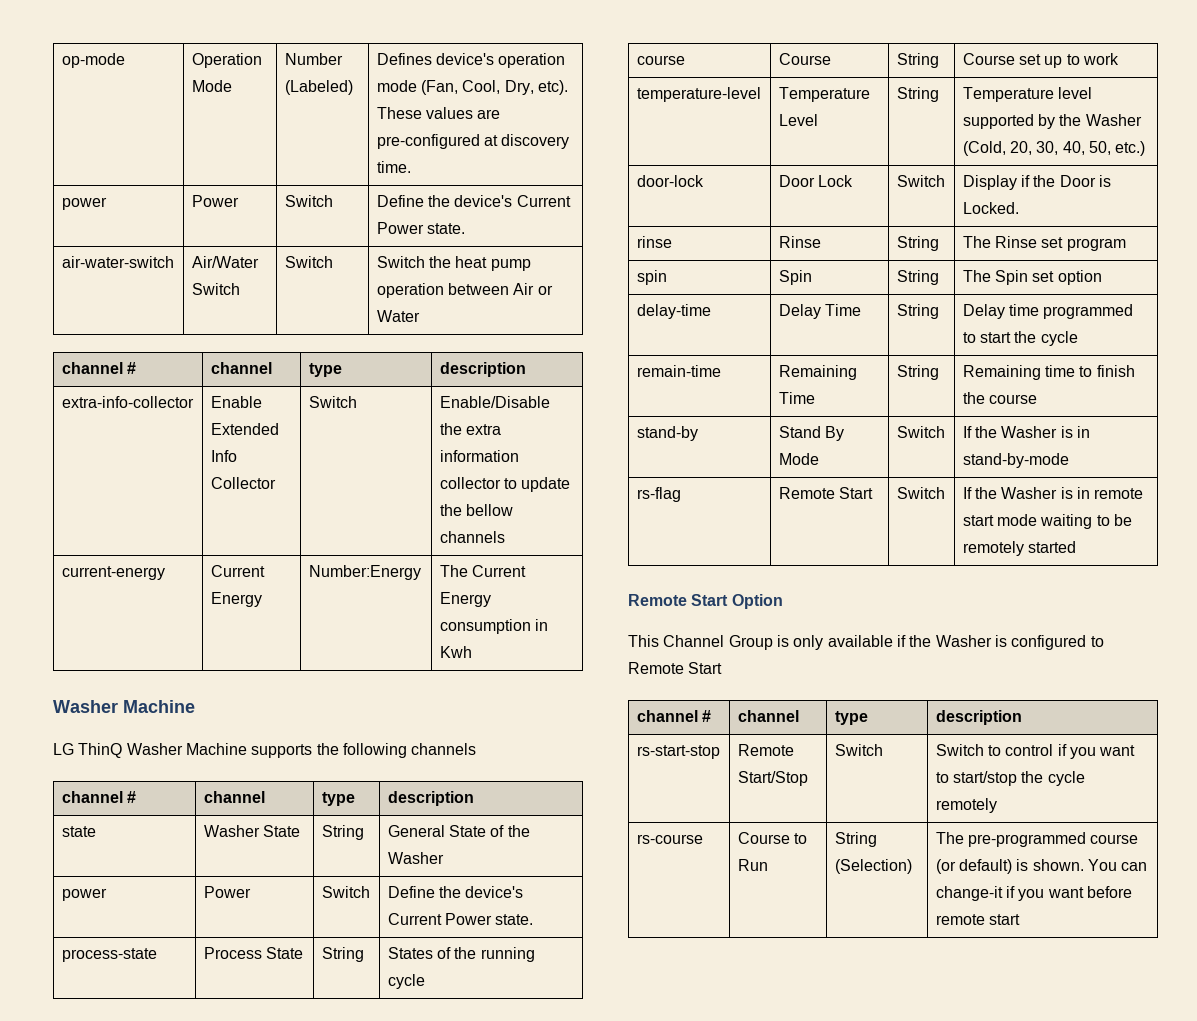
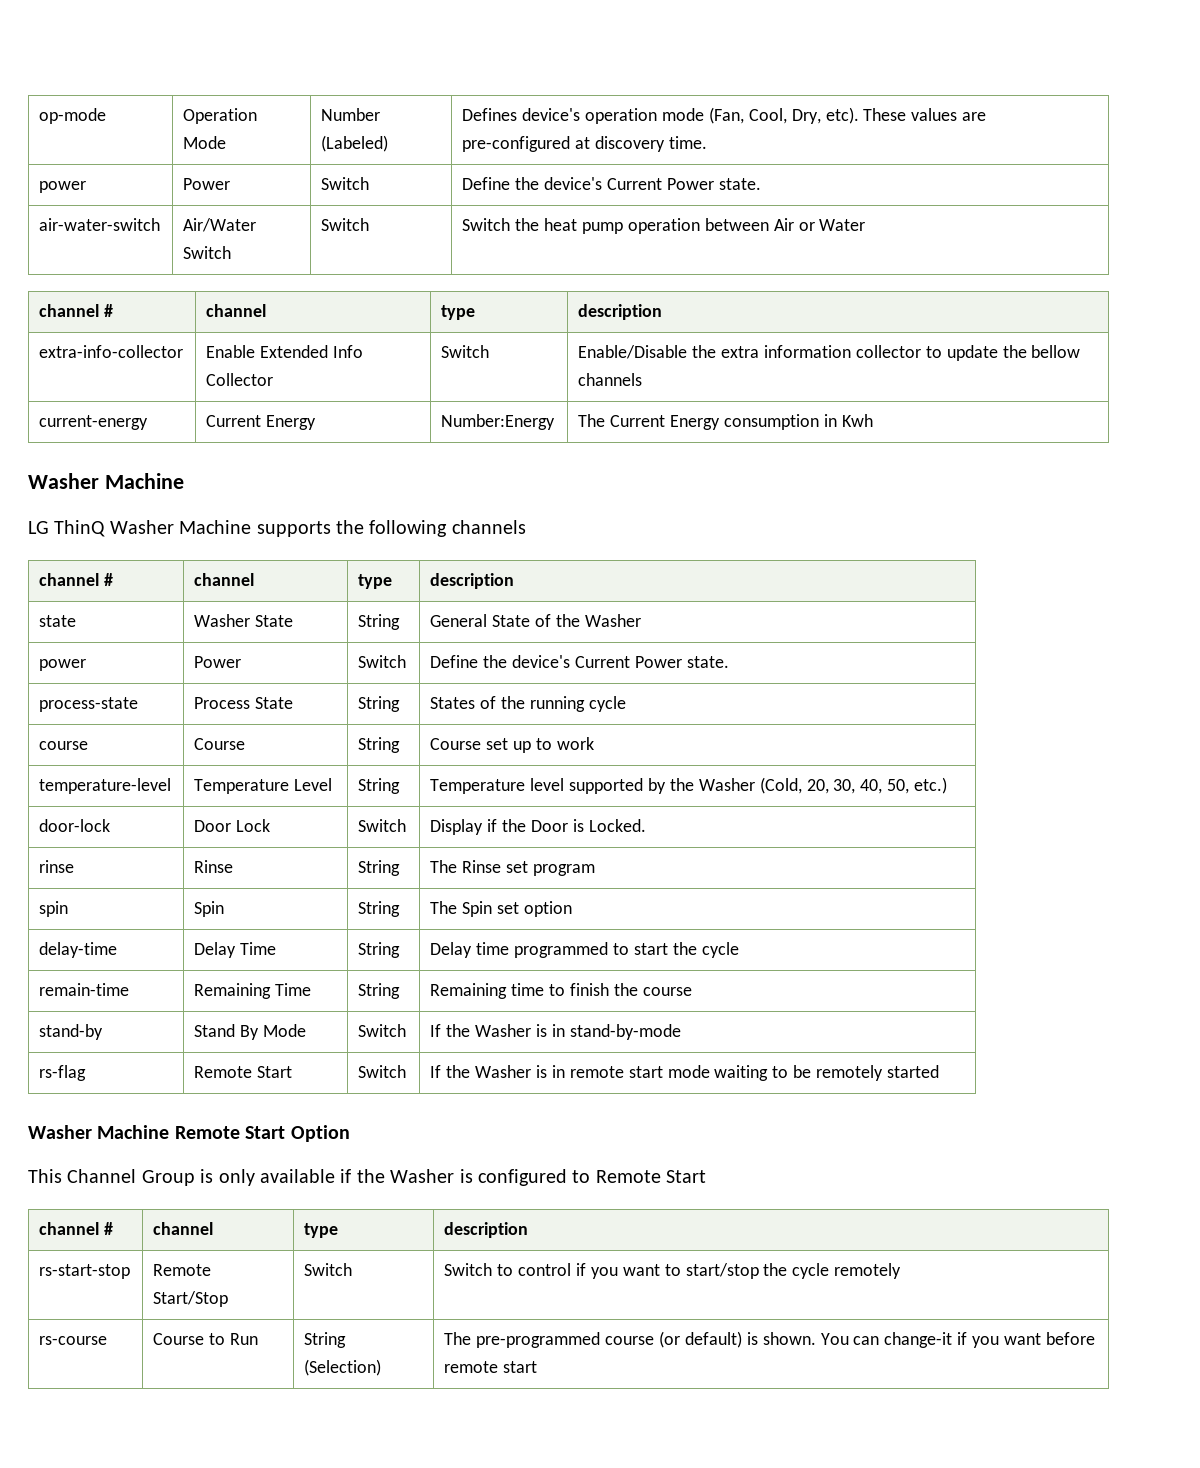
(1077, 547) none -> [28,1125,170,1139] Washer Machine

